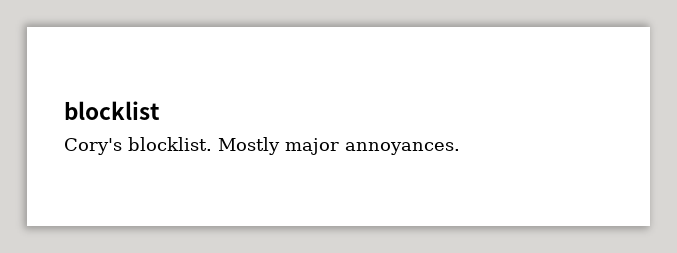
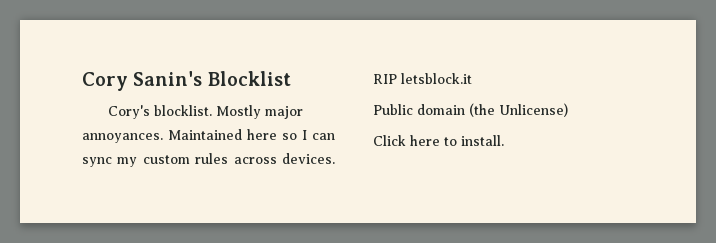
[64,101,160,120] blocklist -> [82,71,291,91] Cory Sanin's Blocklist
(460, 148) none -> [168,129,335,140] [82,153,335,167] [373,73,472,84] [373,103,568,117] [373,135,504,146] Maintained here so I can sync my custom rules across devices. RIP letsblock.it // Public domain (the Unlicense) // Click here to install.

